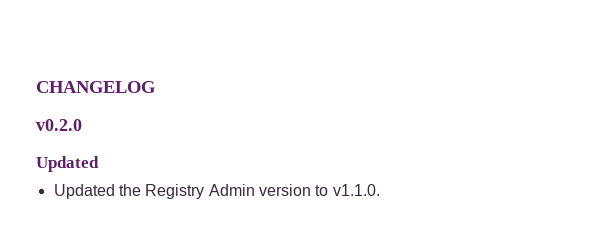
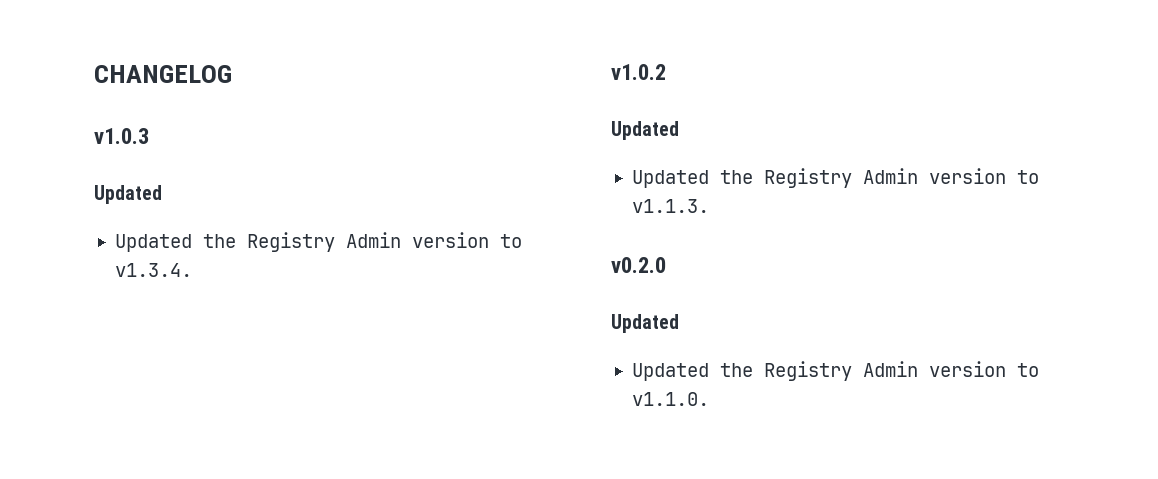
(155, 87) none -> [94,128,149,144] [94,185,162,204] [114,232,522,252] [114,263,192,277] [611,64,666,80] [611,121,679,140] [631,168,1039,188] [631,199,709,213] // v1.0.3 // Updated // Updated the Registry Admin version to v1.3.4. // v1.0.2 // Updated // Updated the Registry Admin version to v1.1.3.

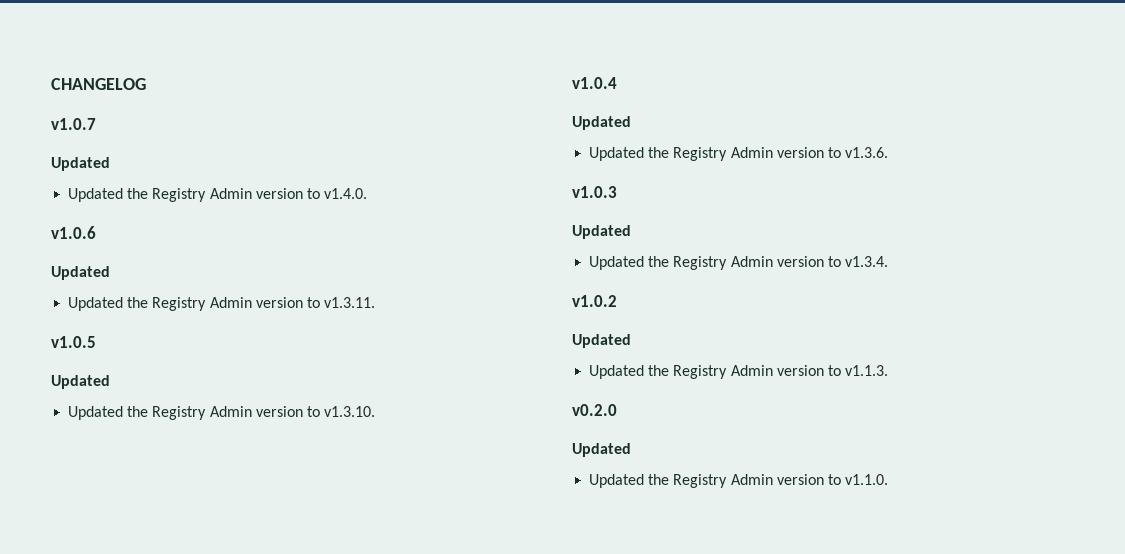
(232, 74) none -> [51,118,96,130] [51,157,110,171] [68,188,368,202] [51,226,96,239] [51,266,110,280] [68,297,376,311] [51,336,96,348] [51,375,110,389] [68,406,376,420] [572,77,617,89] [572,116,631,130] [589,147,889,161] // v1.0.7 // Updated // Updated the Registry Admin version to v1.4.0. // v1.0.6 // Updated // Updated the Registry Admin version to v1.3.11. // v1.0.5 // Updated // Updated the Registry Admin version to v1.3.10. // v1.0.4 // Updated // Updated the Registry Admin version to v1.3.6.

